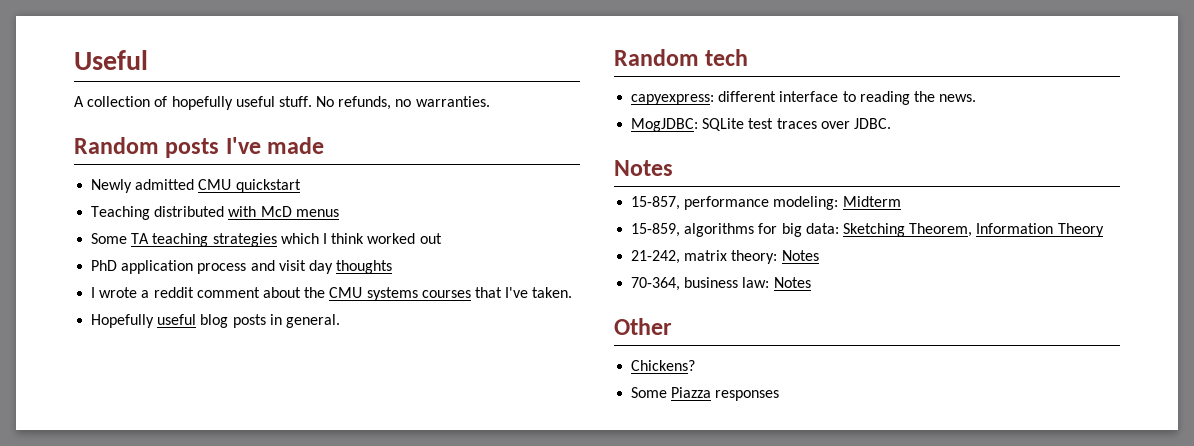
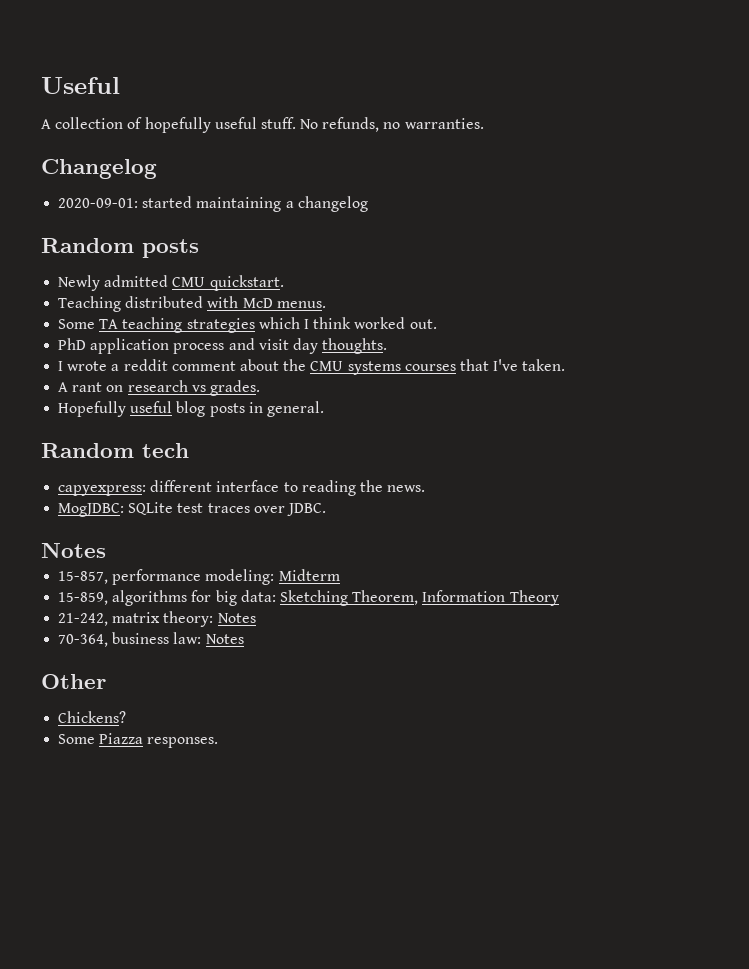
(490, 101) none -> [41,159,157,179] [58,196,368,212] // Changelog // 2020-09-01: started maintaining a changelog
[225,137,325,154] I've made -> (199, 248) none
[235,179,301,193] quickstart -> [209,275,284,291] quickstart.
[295,209,339,217] menus -> [276,301,326,308] menus.
[419,233,442,244] out -> [409,319,437,329] out.
[336,260,393,274] thoughts -> [322,338,388,354] thoughts.
(573, 292) none -> [58,380,260,396] // A rant on research vs grades.
[715,390,780,401] responses -> [147,737,219,748] responses.

